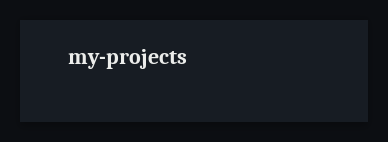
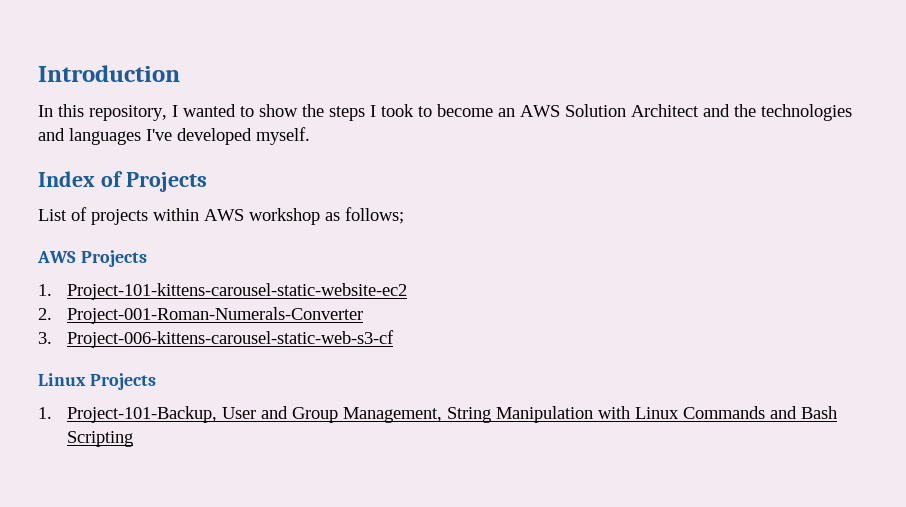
[68,49,187,69] my-projects -> [38,65,180,82] [38,104,852,121] [38,127,310,145] [38,171,207,192] [38,207,404,225] [37,250,147,267] [38,283,407,300] [38,307,363,324] [38,330,394,348] [38,373,156,390] [38,406,837,423] [66,431,133,447] Introduction // In this repository, I wanted to show the steps I took to become an AWS Solution Architect and the technologies and languages I've developed myself. // Index of Projects // List of projects within AWS workshop as follows; // AWS Projects // 1. Project-101-kittens-carousel-static-website-ec2 // 2. Project-001-Roman-Numerals-Converter // 3. Project-006-kittens-carousel-static-web-s3-cf // Linux Projects // 1. Project-101-Backup, User and Group Management, String Manipulation with Linux Commands and Bash Scripting

